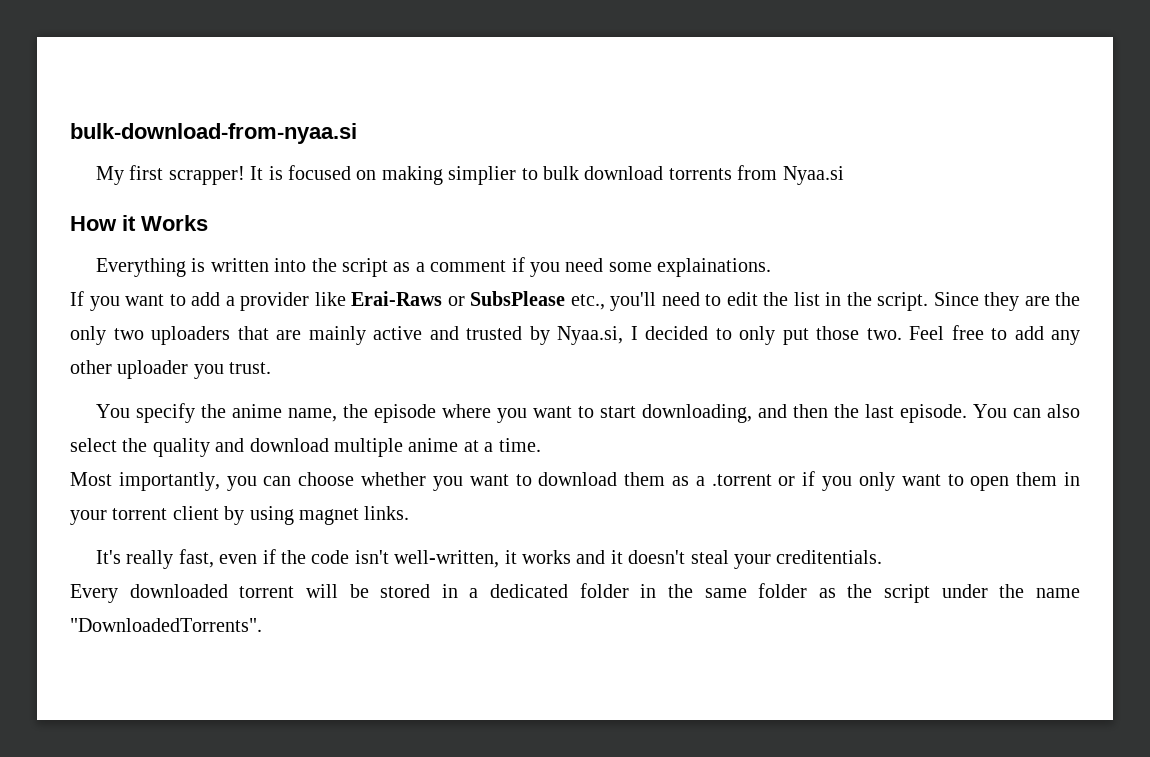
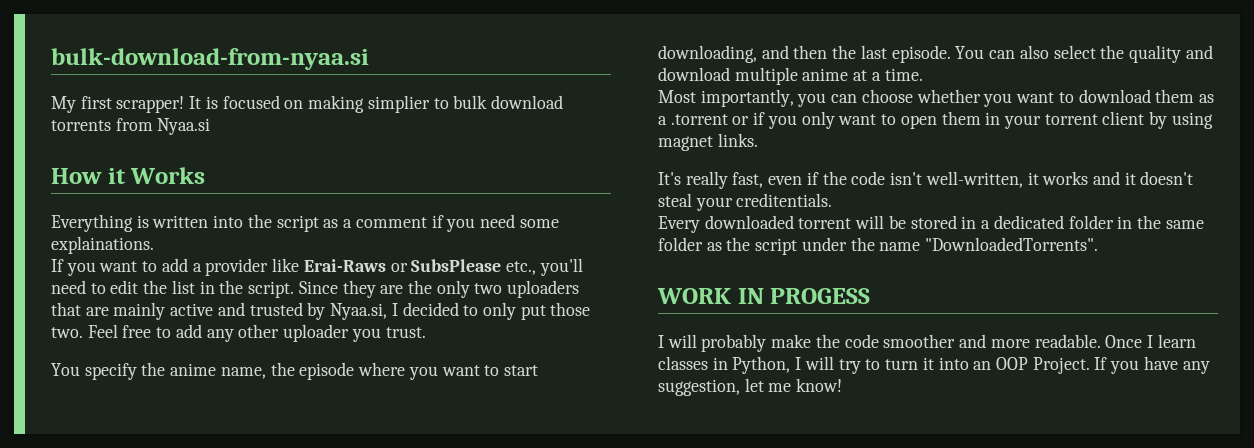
(262, 625) none -> [657,288,871,304] [658,334,1196,352] [658,356,1210,374] [658,378,843,396] // WORK IN PROGESS // I will probably make the code smoother and more readable. Once I learn classes in Python, I will try to turn it into an OOP Project. If you have any suggestion, let me know!

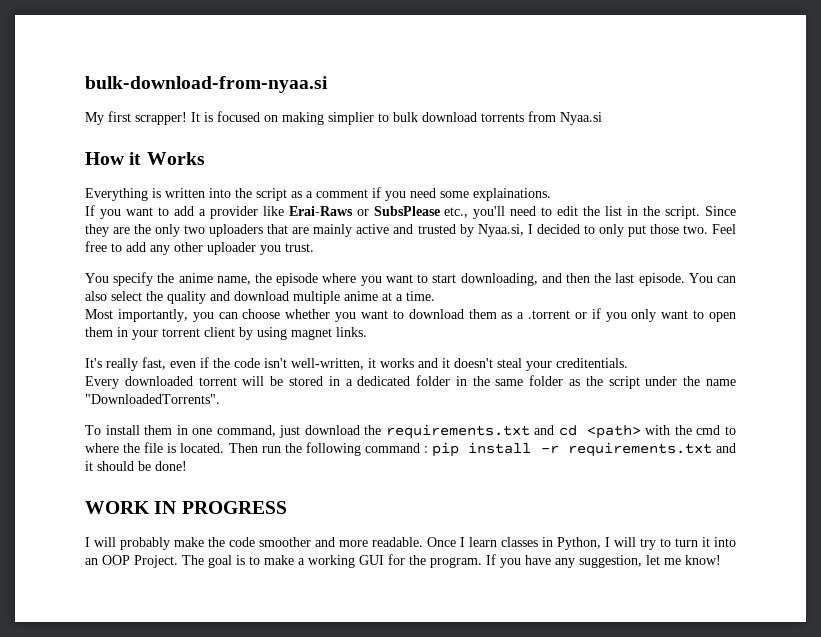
(1099, 244) none -> [85,424,736,439] [85,442,737,457] [85,461,187,471] // To install them in one command, just download the requirements.txt and cd <path> with the cmd to where the file is located. Then run the following command : pip install -r requirements.txt and it should be done!
[770,288,871,304] PROGESS -> [181,501,287,514] PROGRESS
(1090, 365) none -> [182,554,482,568] The goal is to make a working GUI for the program.

